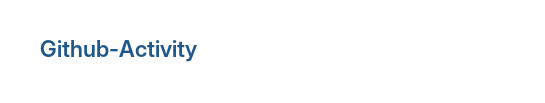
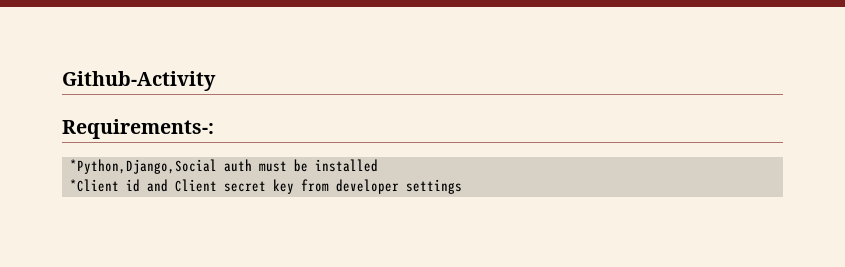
(197, 51) none -> [62,119,214,139] [70,159,379,174] [70,179,463,194] // Requirements-: // *Python,Django,Social auth must be installed // *Client id and Client secret key from developer settings

